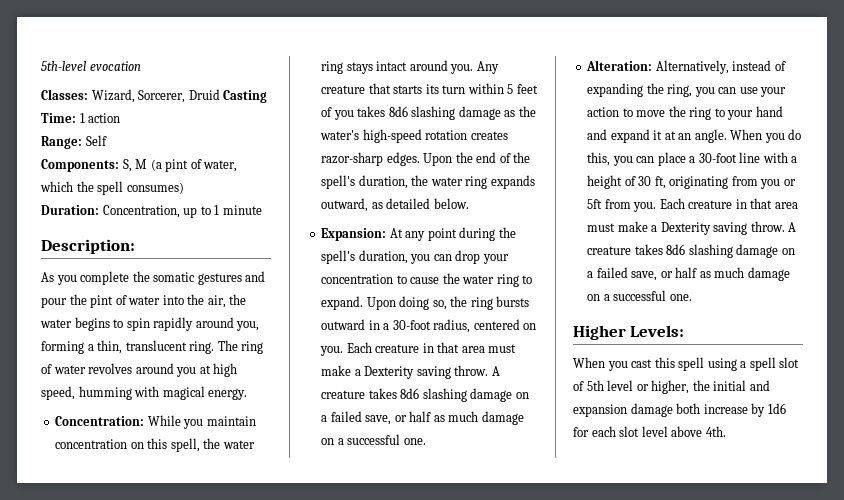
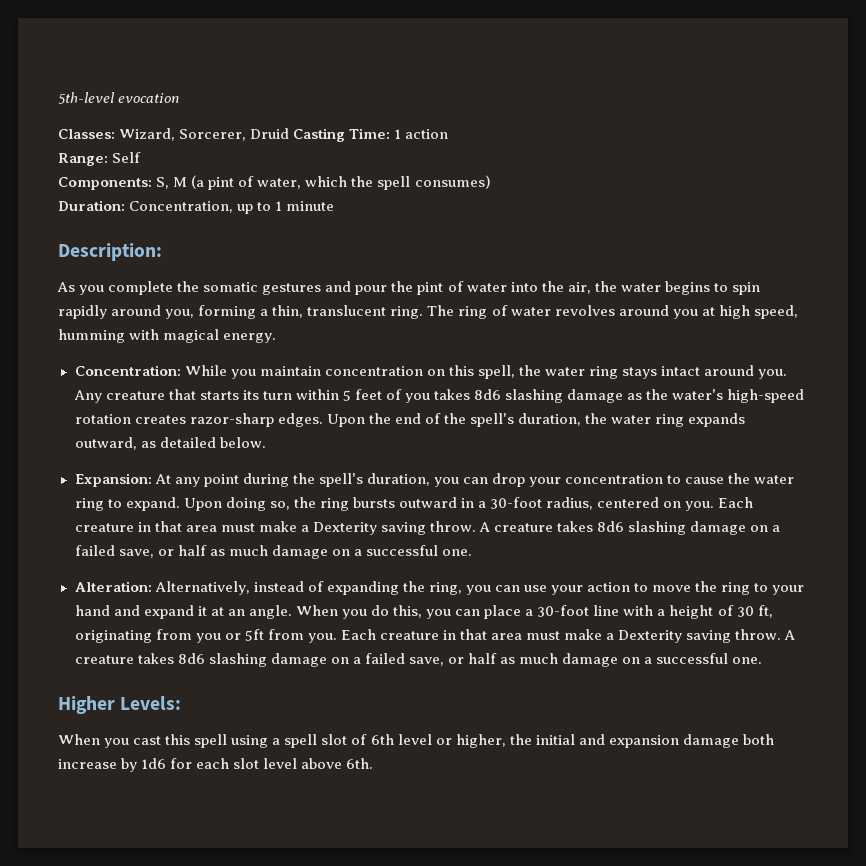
[586,380,604,391] 5th -> [370,734,394,745] 6th
[705,426,726,437] 4th. -> [346,758,374,769] 6th.

